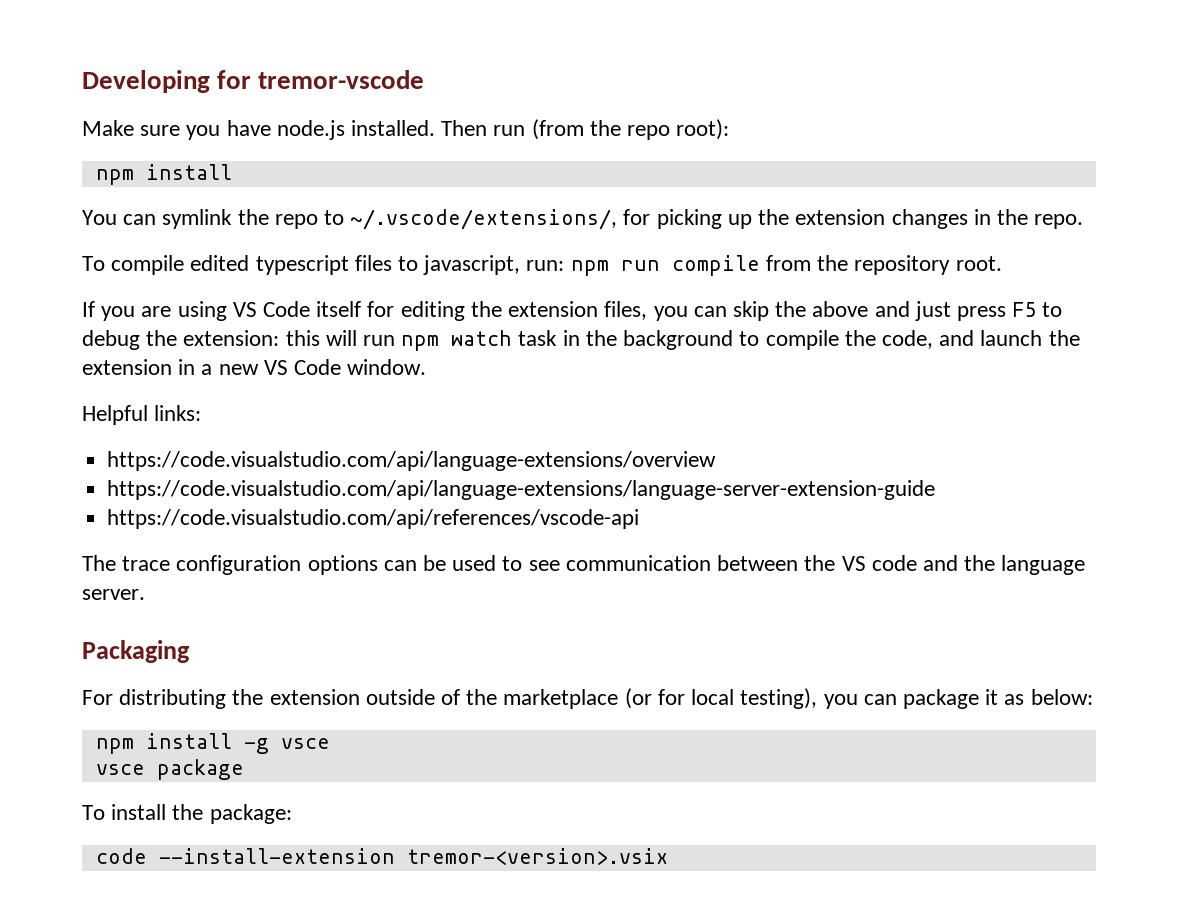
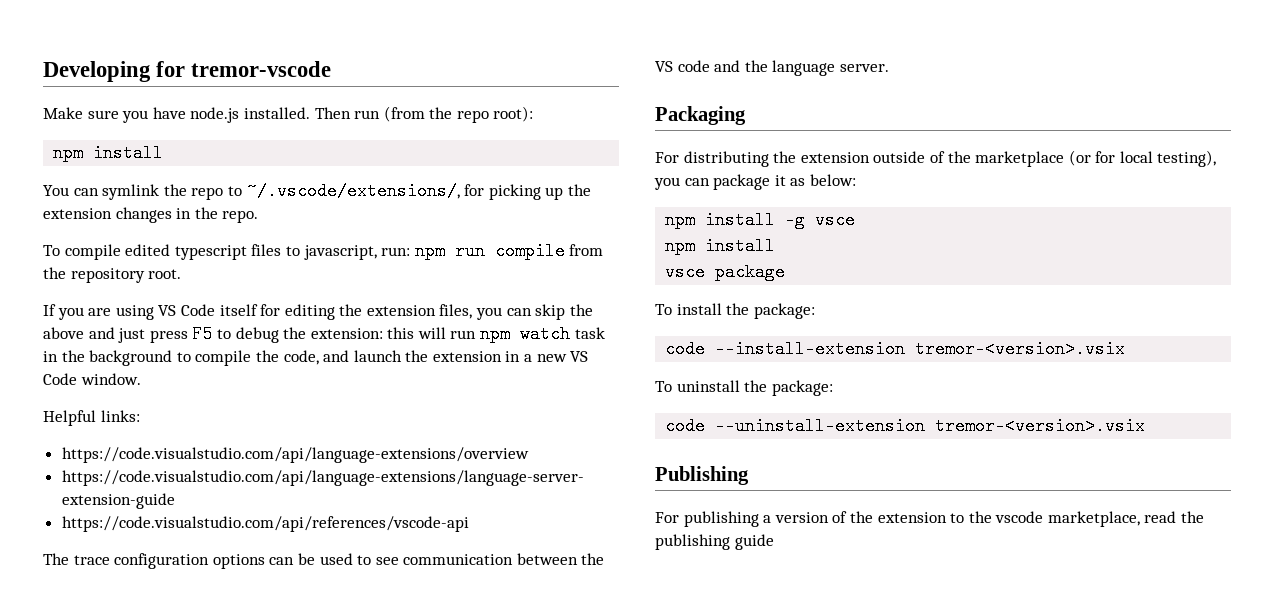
(330, 743) none -> [665,237,776,255] // npm install
(668, 856) none -> [655,380,833,396] [665,417,1146,435] [655,466,749,485] [655,511,1205,527] [655,534,774,550] // To uninstall the package: // code --uninstall-extension tremor-<version>.vsix // Publishing // For publishing a version of the extension to the vscode marketplace, read the publishing guide

